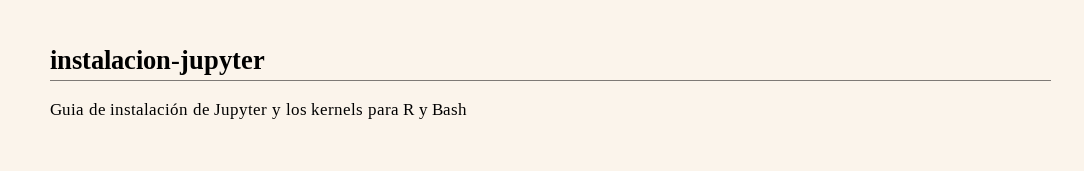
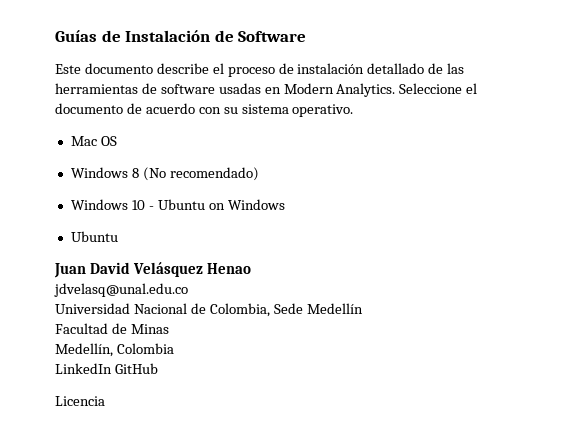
[50,50,265,75] [50,103,468,119] instalacion-jupyter // Guia de instalación de Jupyter y los kernels para R y Bash -> [55,30,307,42] [55,63,465,77] [55,83,478,97] [55,103,354,117] [70,136,117,146] [70,167,259,181] [70,199,285,210] [70,231,118,242] [54,262,251,278] [54,283,188,297] [55,303,363,317] [55,323,169,334] [55,343,174,357] [55,363,158,374] [55,396,105,406] Guías de Instalación de Software // Este documento describe el proceso de instalación detallado de las herramientas de software usadas en Modern Analytics. Seleccione el documento de acuerdo con su sistema operativo. // Mac OS // Windows 8 (No recomendado) // Windows 10 - Ubuntu on Windows // Ubuntu // Juan David Velásquez Henao // jdvelasq@unal.edu.co // Universidad Nacional de Colombia, Sede Medellín // Facultad de Minas // Medellín, Colombia // LinkedIn GitHub // Licencia

